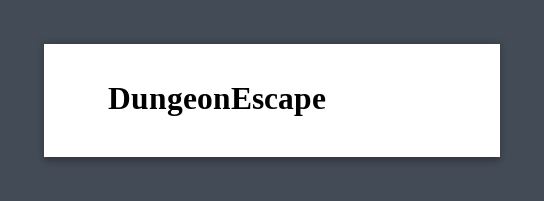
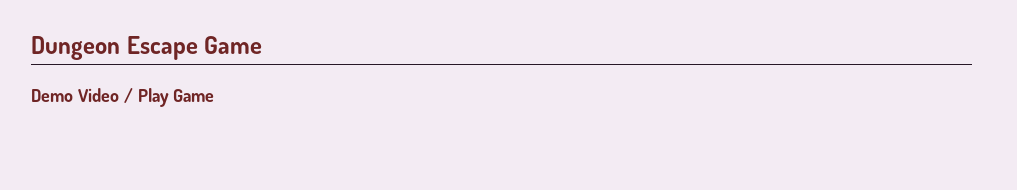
[108,88,326,116] DungeonEscape -> [31,36,263,60] [31,88,215,107] Dungeon Escape Game // Demo Video / Play Game

